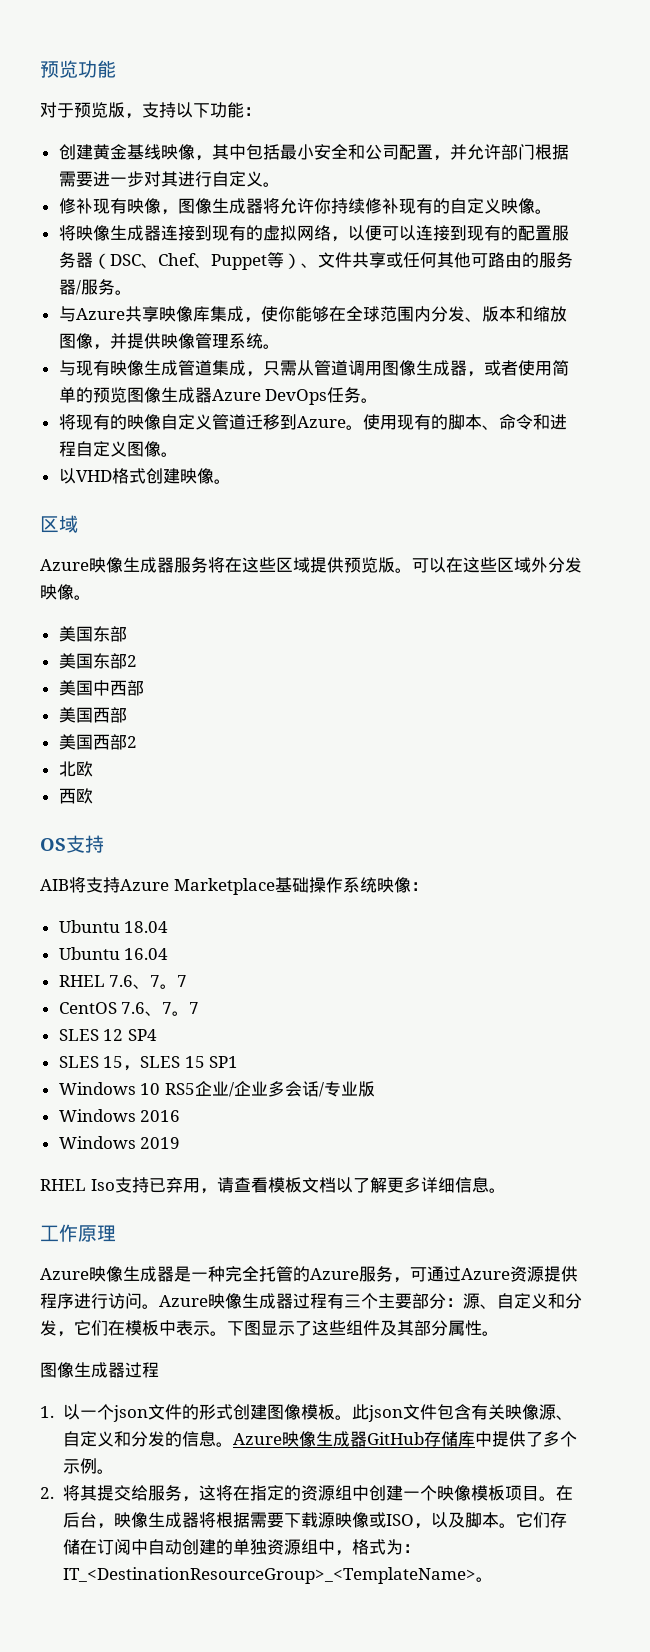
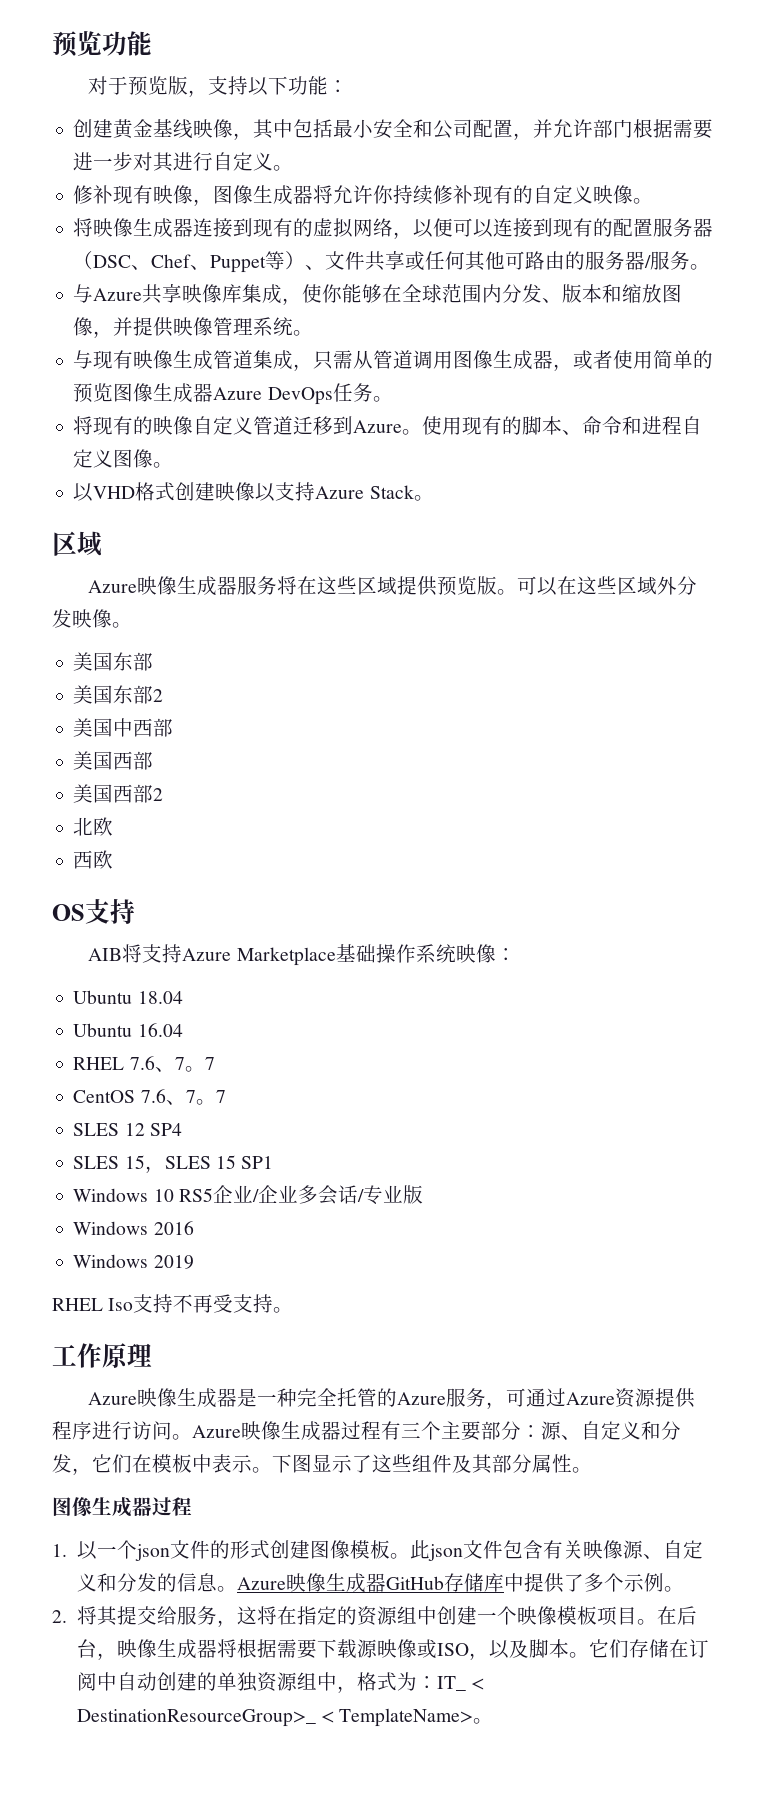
(214, 476) none -> [255,482,414,502] 以支持Azure Stack
[148,1177,489,1194] 已弃用，请查看模板文档以了解更多详细信息 -> [173,1294,274,1313] 不再受支持
[62,1567,476,1584] IT_<DestinationResourceGroup>_<TemplateName> -> [436,1676,485,1691] [76,1708,474,1727] IT_ < DestinationResourceGroup>_ < TemplateName>

